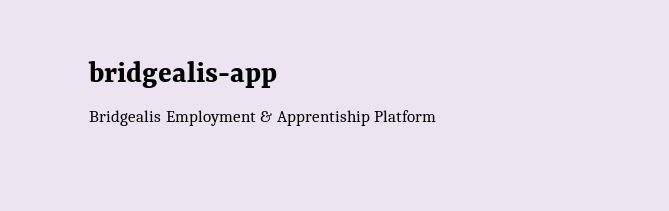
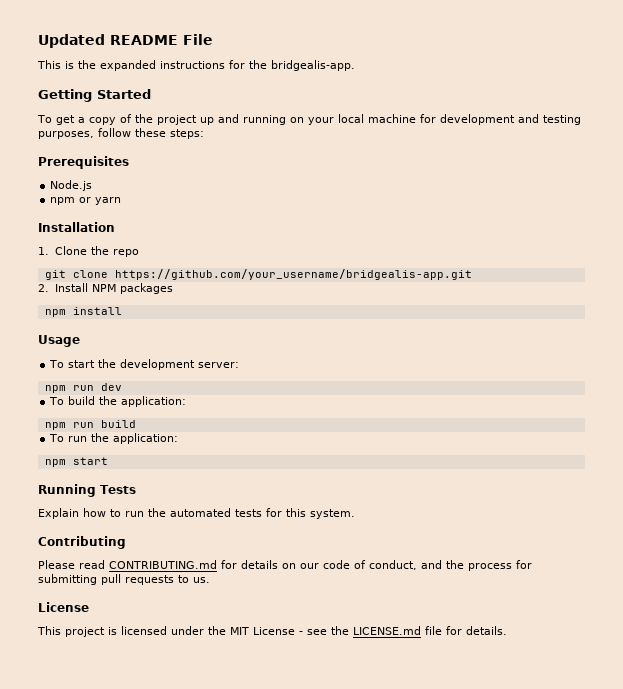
[88,61,277,88] [89,110,437,126] bridgealis-app // Bridgealis Employment & Apprentiship Platform -> [38,34,213,48] [37,60,355,71] [38,89,151,102] [37,114,581,125] [38,128,204,139] [38,156,129,169] [50,180,93,191] [50,197,122,205] [38,222,115,232] [38,246,139,257] [44,269,472,280] [38,283,173,294] [44,307,122,317] [38,335,80,347] [49,359,240,370] [44,383,122,393] [49,396,187,407] [44,420,136,430] [49,433,179,444] [44,457,108,467] [38,484,136,497] [38,508,355,519] [38,536,126,549] [38,560,532,571] [38,574,210,585] [38,602,89,612] [37,626,507,637] Updated README File // This is the expanded instructions for the bridgealis-app. // Getting Started // To get a copy of the project up and running on your local machine for development and testing purposes, follow these steps: // Prerequisites // Node.js // npm or yarn // Installation // 1. Clone the repo // git clone https://github.com/your_username/bridgealis-app.git // 2. Install NPM packages // npm install // Usage // To start the development server: // npm run dev // To build the application: // npm run build // To run the application: // npm start // Running Tests // Explain how to run the automated tests for this system. // Contributing // Please read CONTRIBUTING.md for details on our code of conduct, and the process for submitting pull requests to us. // License // This project is licensed under the MIT License - see the LICENSE.md file for details.

